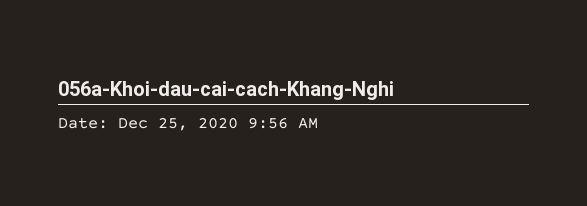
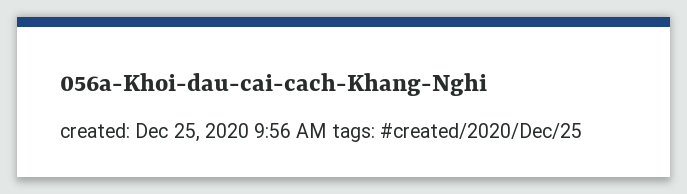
[58,117,108,129] Date: -> [60,123,130,138] created:
(318, 123) none -> [331,123,582,142] tags: #created/2020/Dec/25

